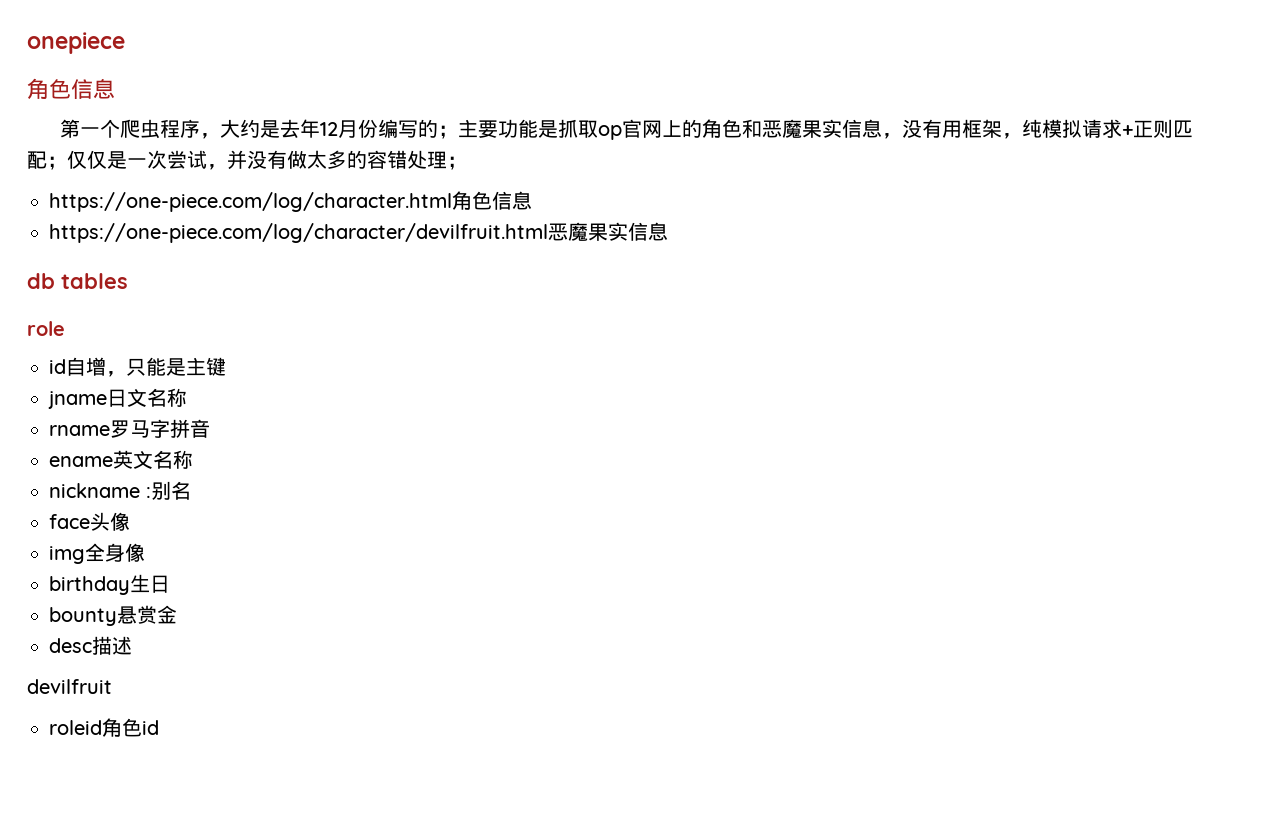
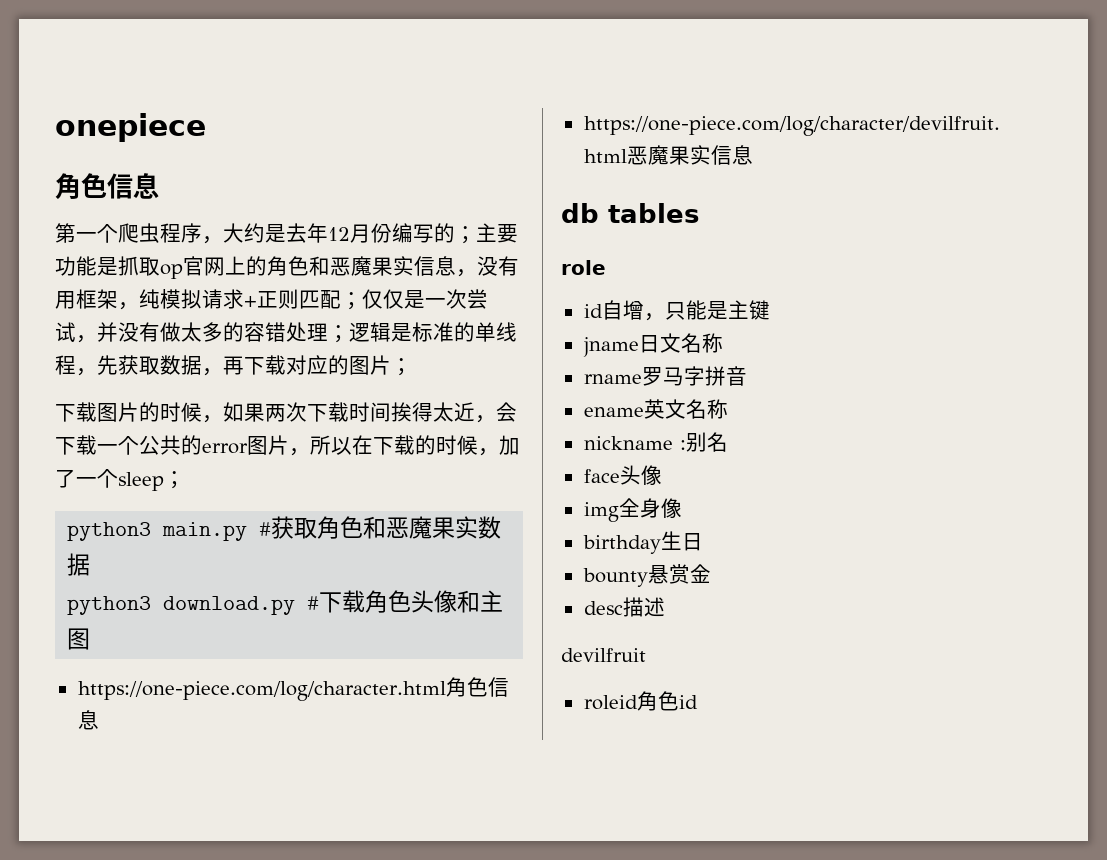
(467, 163) none -> [349,322,517,342] [55,355,412,376] [55,402,517,423] [55,435,520,456] [55,469,185,491] [67,516,502,541] [67,553,91,576] [67,590,504,615] [67,628,91,650] 逻辑是标准的单线程，先获取数据，再下载对应的图片； // 下载图片的时候，如果两次下载时间挨得太近，会下载一个公共的error图片，所以在下载的时候，加了一个sleep； // python3 main.py #获取角色和恶魔果实数据 // python3 download.py #下载角色头像和主图

